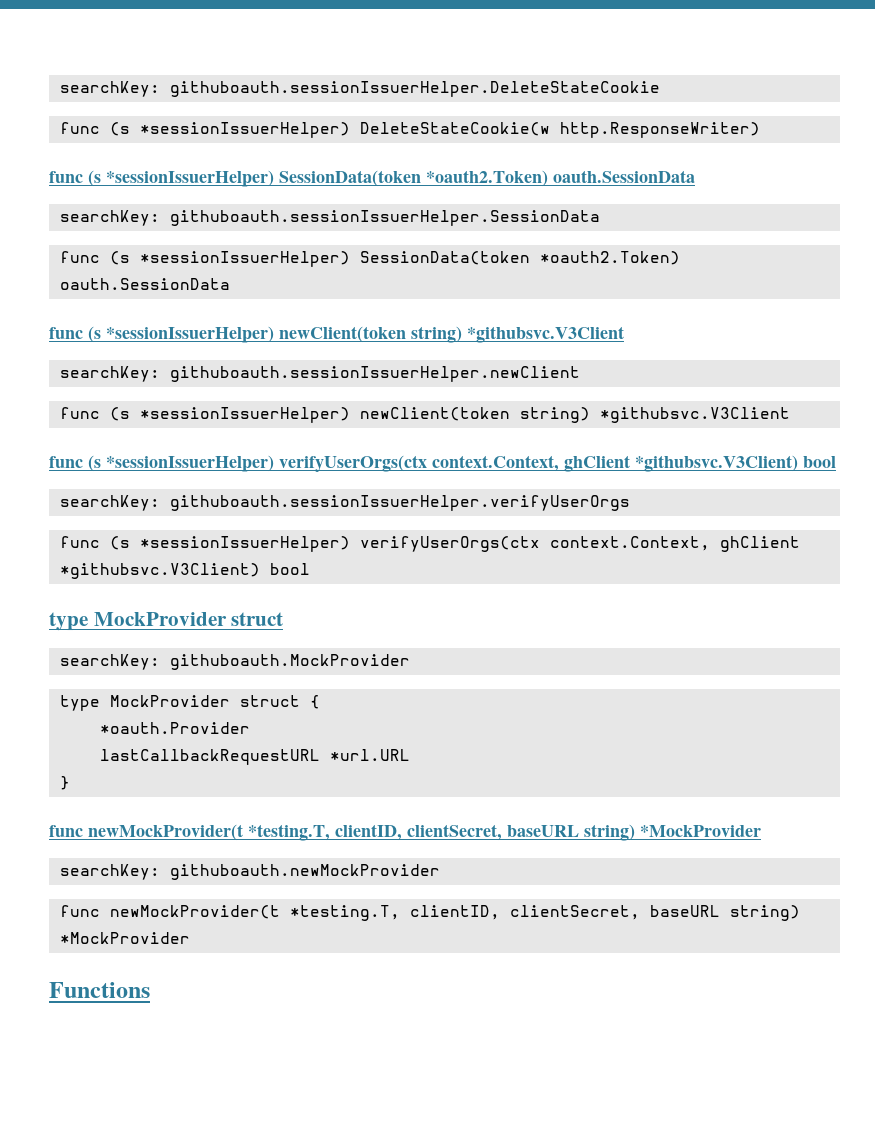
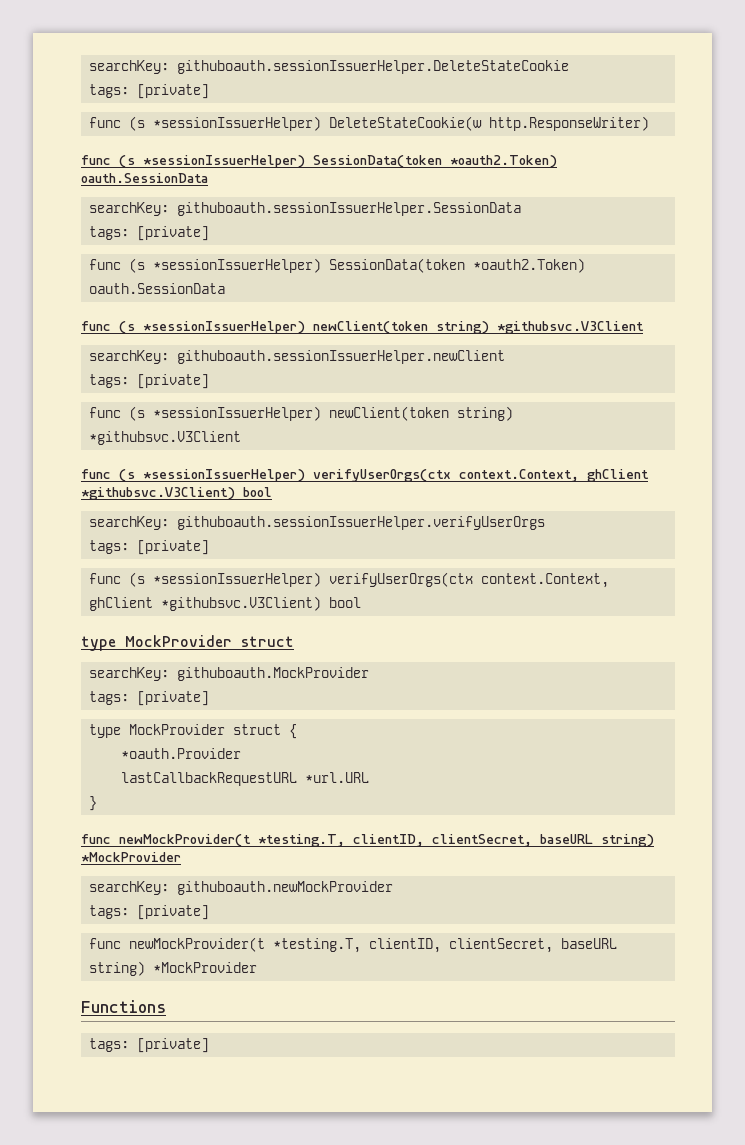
(660, 89) none -> [89,84,210,99] // tags: [private]
(600, 218) none -> [89,226,210,241] // tags: [private]
(580, 374) none -> [89,374,210,389] // tags: [private]
(630, 503) none -> [89,540,210,555] // tags: [private]
(410, 662) none -> [89,691,210,706] // tags: [private]
(440, 872) none -> [89,905,210,920] // tags: [private]
(150, 990) none -> [89,1038,210,1053] // tags: [private]

